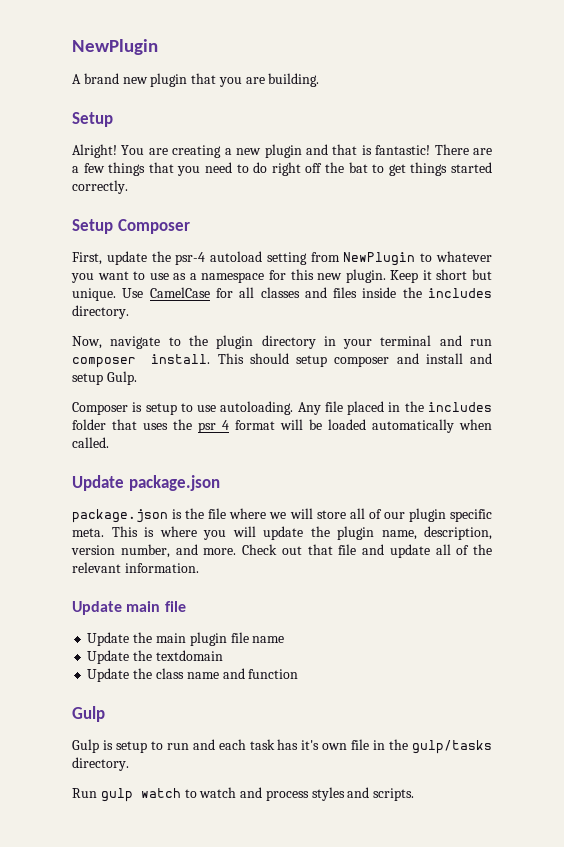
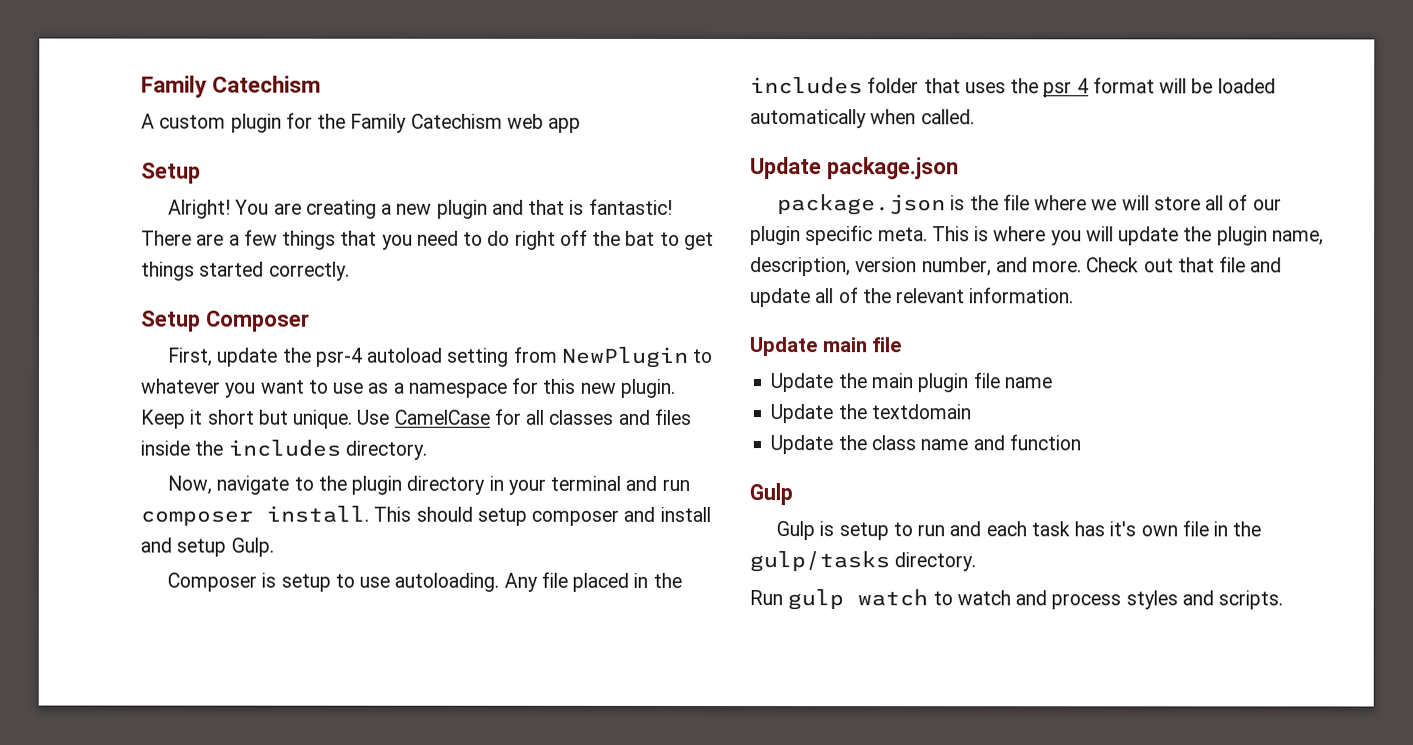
[72,39,158,55] NewPlugin -> [141,75,322,98] Family Catechism
[83,73,320,87] brand new plugin that you are building. -> [159,112,582,133] custom plugin for the Family Catechism web app

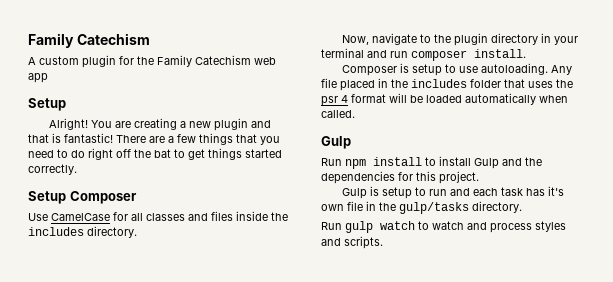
[167,346,714,368] [140,377,675,398] [140,409,353,429] First, update the psr-4 autoload setting from NewPlugin to whatever you want to use as a namespace for this new plugin. Keep it short but unique. -> (137, 197) none
[373,506,711,526] [140,537,274,557] This should setup composer and install and setup Gulp. -> (526, 53) none
[750,157,959,180] [776,194,1282,216] [750,225,1324,246] [750,256,1283,277] [750,287,1075,308] [750,337,903,357] [770,372,1052,393] [770,404,971,424] [770,434,1081,455] [749,483,793,506] Update package.json // package.json is the file where we will store all of our plugin specific meta. This is where you will update the plugin name, description, version number, and more. Check out that file and update all of the relevant information. // Update main file // Update the main plugin file name // Update the textdomain // Update the class name and function // Gulp -> [321,136,351,149] [321,156,542,169] [321,171,479,184] Gulp // Run npm install to install Gulp and the dependencies for this project.

